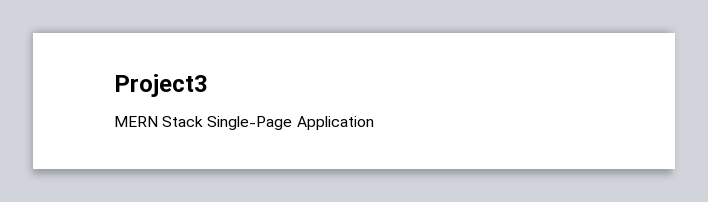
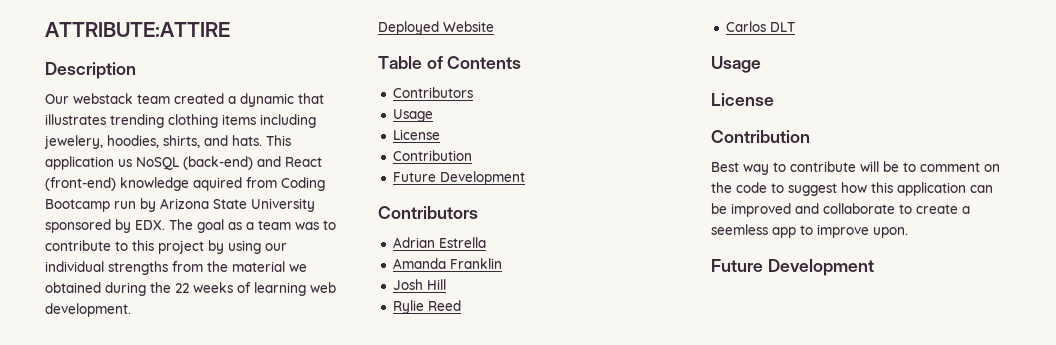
[114,74,208,97] [114,116,374,130] Project3 // MERN Stack Single-Page Application -> [45,22,230,37] [45,62,136,79] [45,93,324,107] [45,114,316,128] [44,135,291,149] [45,156,322,170] [45,177,325,191] [45,198,315,212] [45,219,336,233] [45,240,287,254] [45,261,307,275] [45,282,336,296] [45,303,131,317] [378,21,494,35] [378,56,522,69] [392,87,473,98] [392,109,433,122] [392,129,440,140] [392,150,472,161] [392,171,525,185] [378,206,478,219] [392,237,486,248] [392,258,502,269] [392,279,446,290] [392,300,461,314] [725,21,795,32] [711,56,761,73] [711,93,774,106] [711,130,810,143] [711,161,1000,175] [711,182,993,196] [711,203,970,217] [711,224,908,238] [711,259,874,276] ATTRIBUTE:ATTIRE // Description // Our webstack team created a dynamic that illustrates trending clothing items including jewelery, hoodies, shirts, and hats. This application us NoSQL (back-end) and React (front-end) knowledge aquired from Coding Bootcamp run by Arizona State University sponsored by EDX. The goal as a team was to contribute to this project by using our individual strengths from the material we obtained during the 22 weeks of learning web development. // Deployed Website // Table of Contents // Contributors // Usage // License // Contribution // Future Development // Contributors // Adrian Estrella // Amanda Franklin // Josh Hill // Rylie Reed // Carlos DLT // Usage // License // Contribution // Best way to contribute will be to comment on the code to suggest how this application can be improved and collaborate to create a seemless app to improve upon. // Future Development

